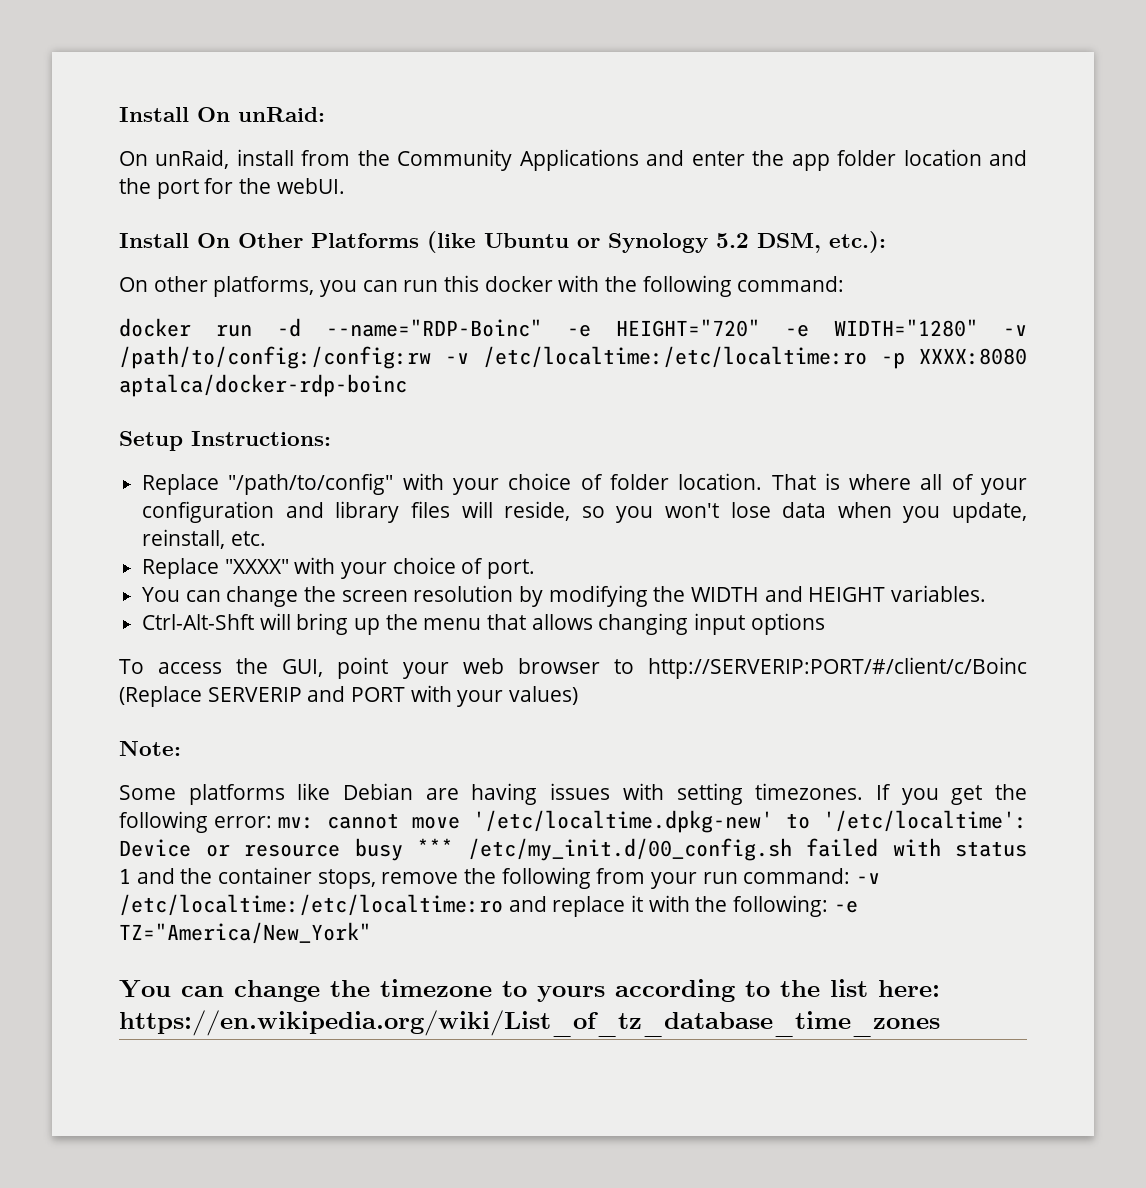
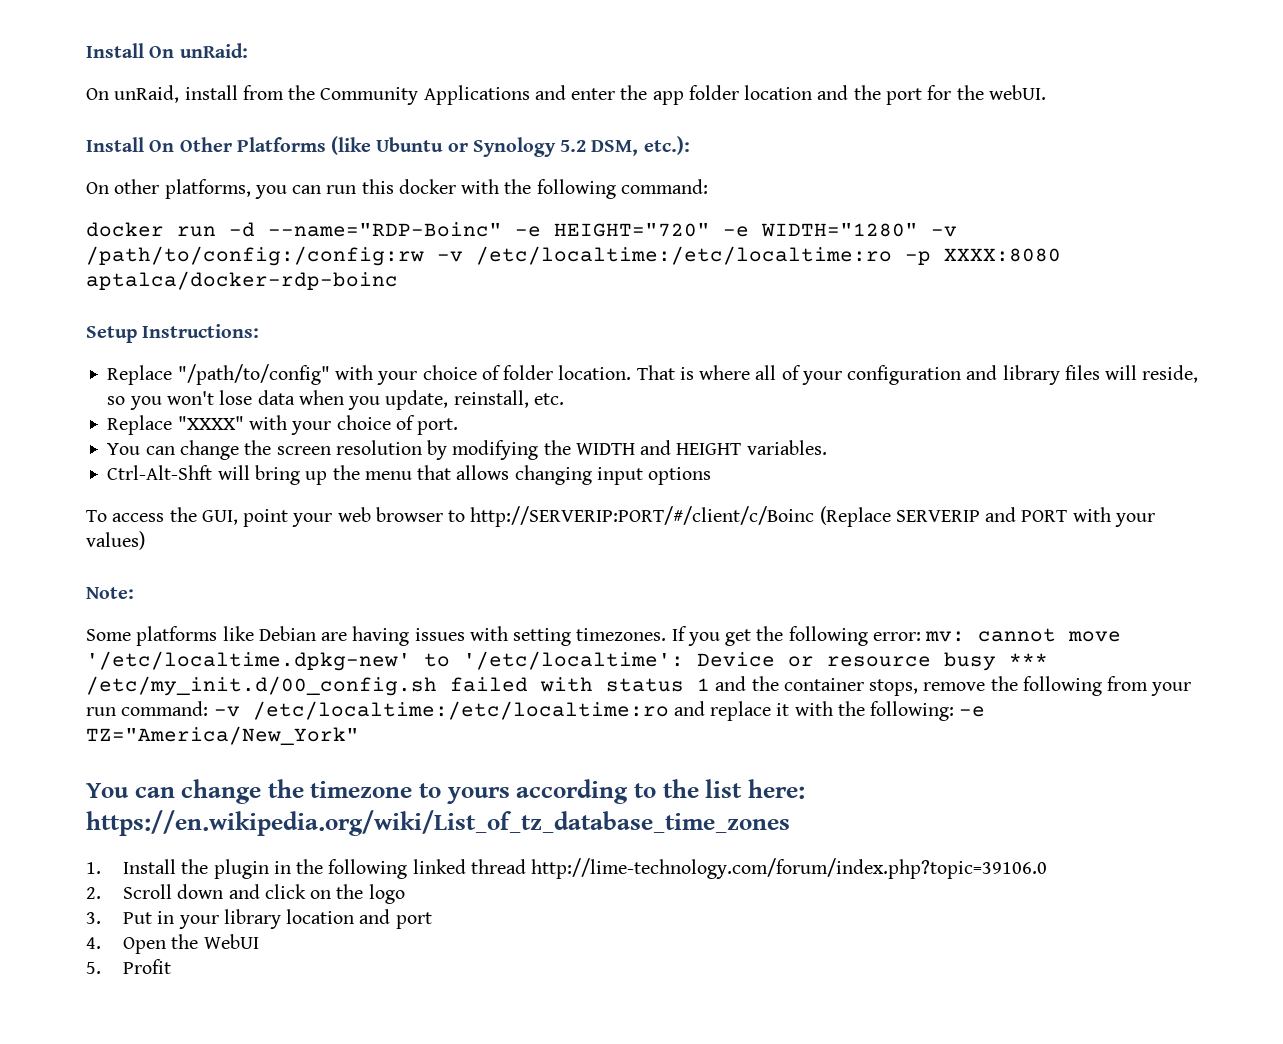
(940, 1023) none -> [86,858,1048,879] [86,884,405,904] [86,909,432,929] [86,934,259,954] [86,959,172,974] // 1. Install the plugin in the following linked thread http://lime-technology.com/forum/index.php?topic=39106.0 // 2. Scroll down and click on the logo // 3. Put in your library location and port // 4. Open the WebUI // 5. Profit

